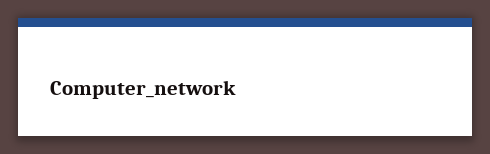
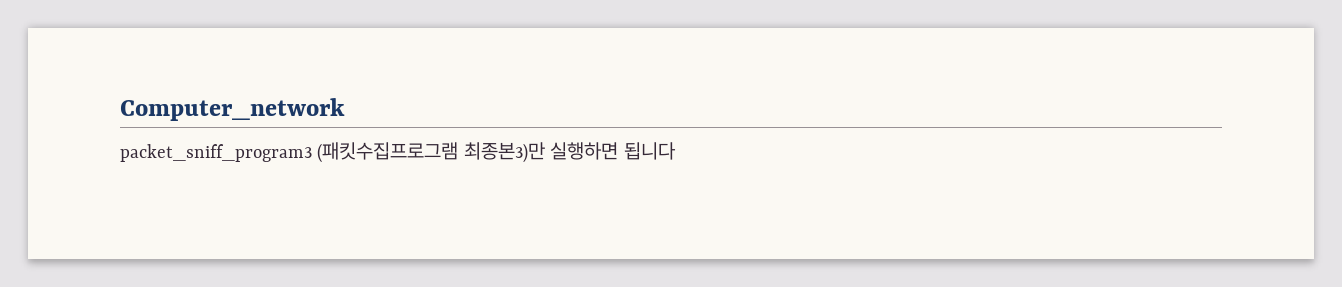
(236, 89) none -> [120,142,676,163] // packet_sniff_program3 (패킷수집프로그램 최종본3)만 실행하면 됩니다

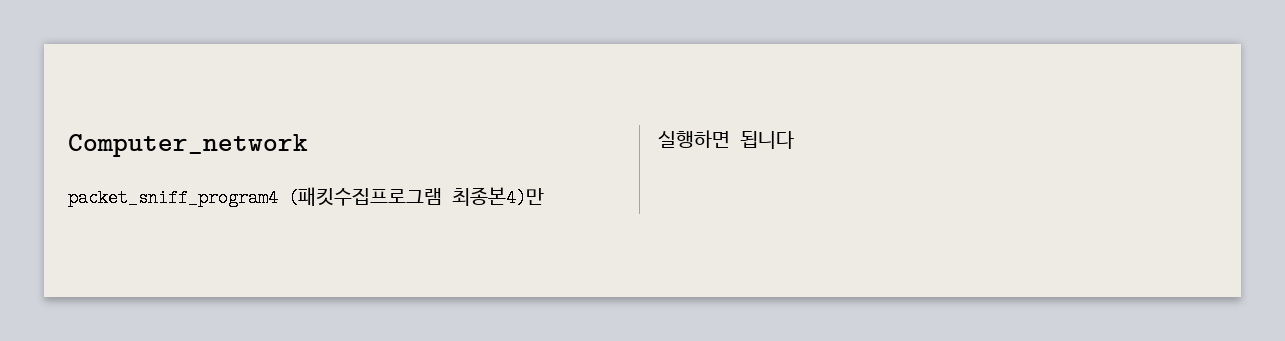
[120,142,545,163] packet_sniff_program3 (패킷수집프로그램 최종본3)만 -> [68,187,544,207] packet_sniff_program4 (패킷수집프로그램 최종본4)만

